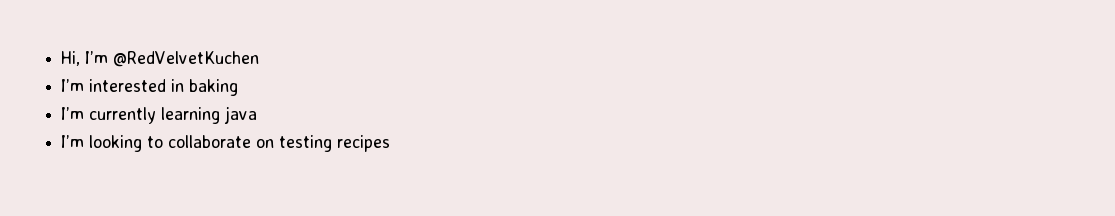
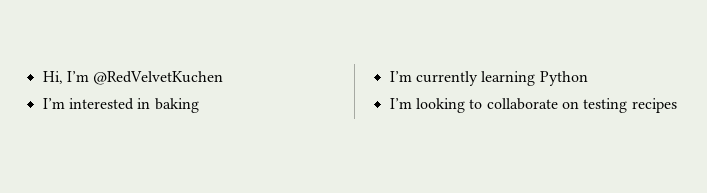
[224,106,258,124] java -> [539,71,588,86] Python

